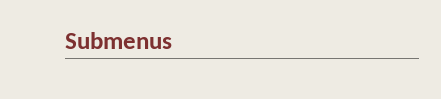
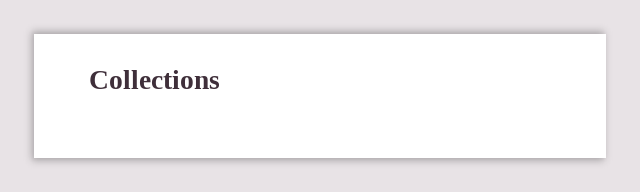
[65,32,172,49] Submenus -> [89,70,220,89] Collections

